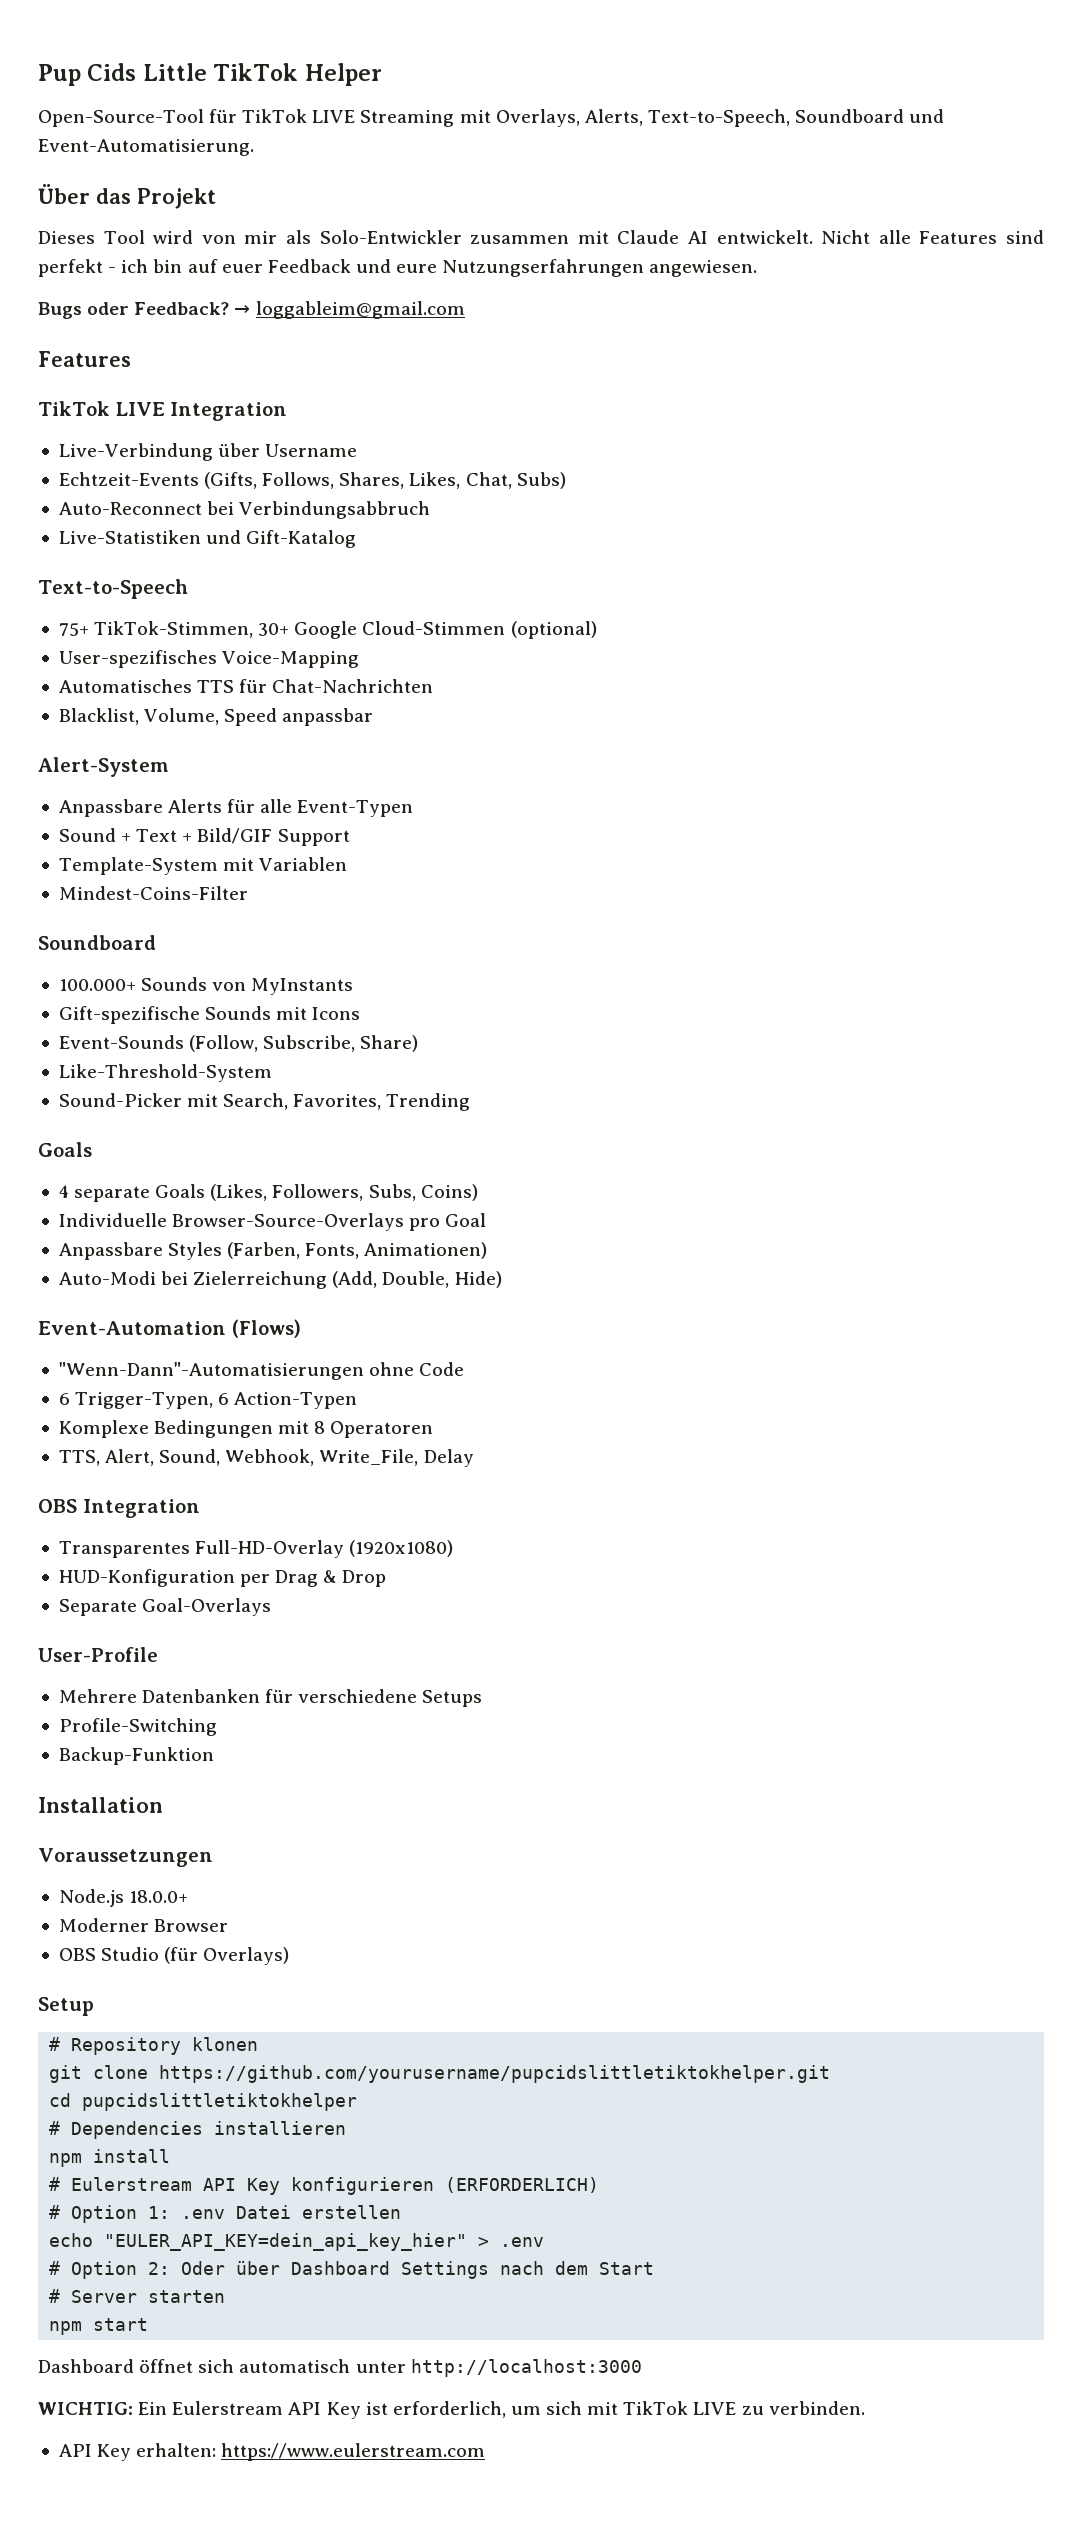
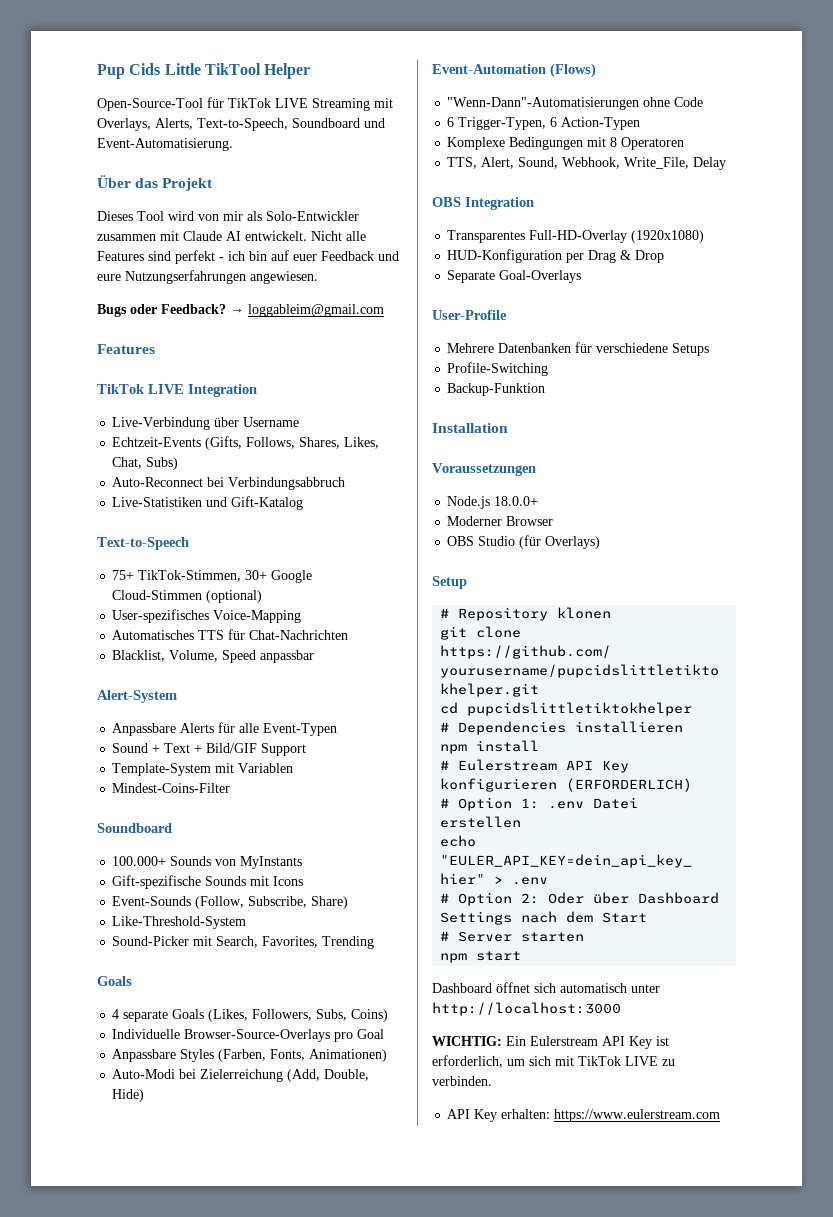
[213,63,299,81] TikTok -> [204,63,261,75] TikTool

